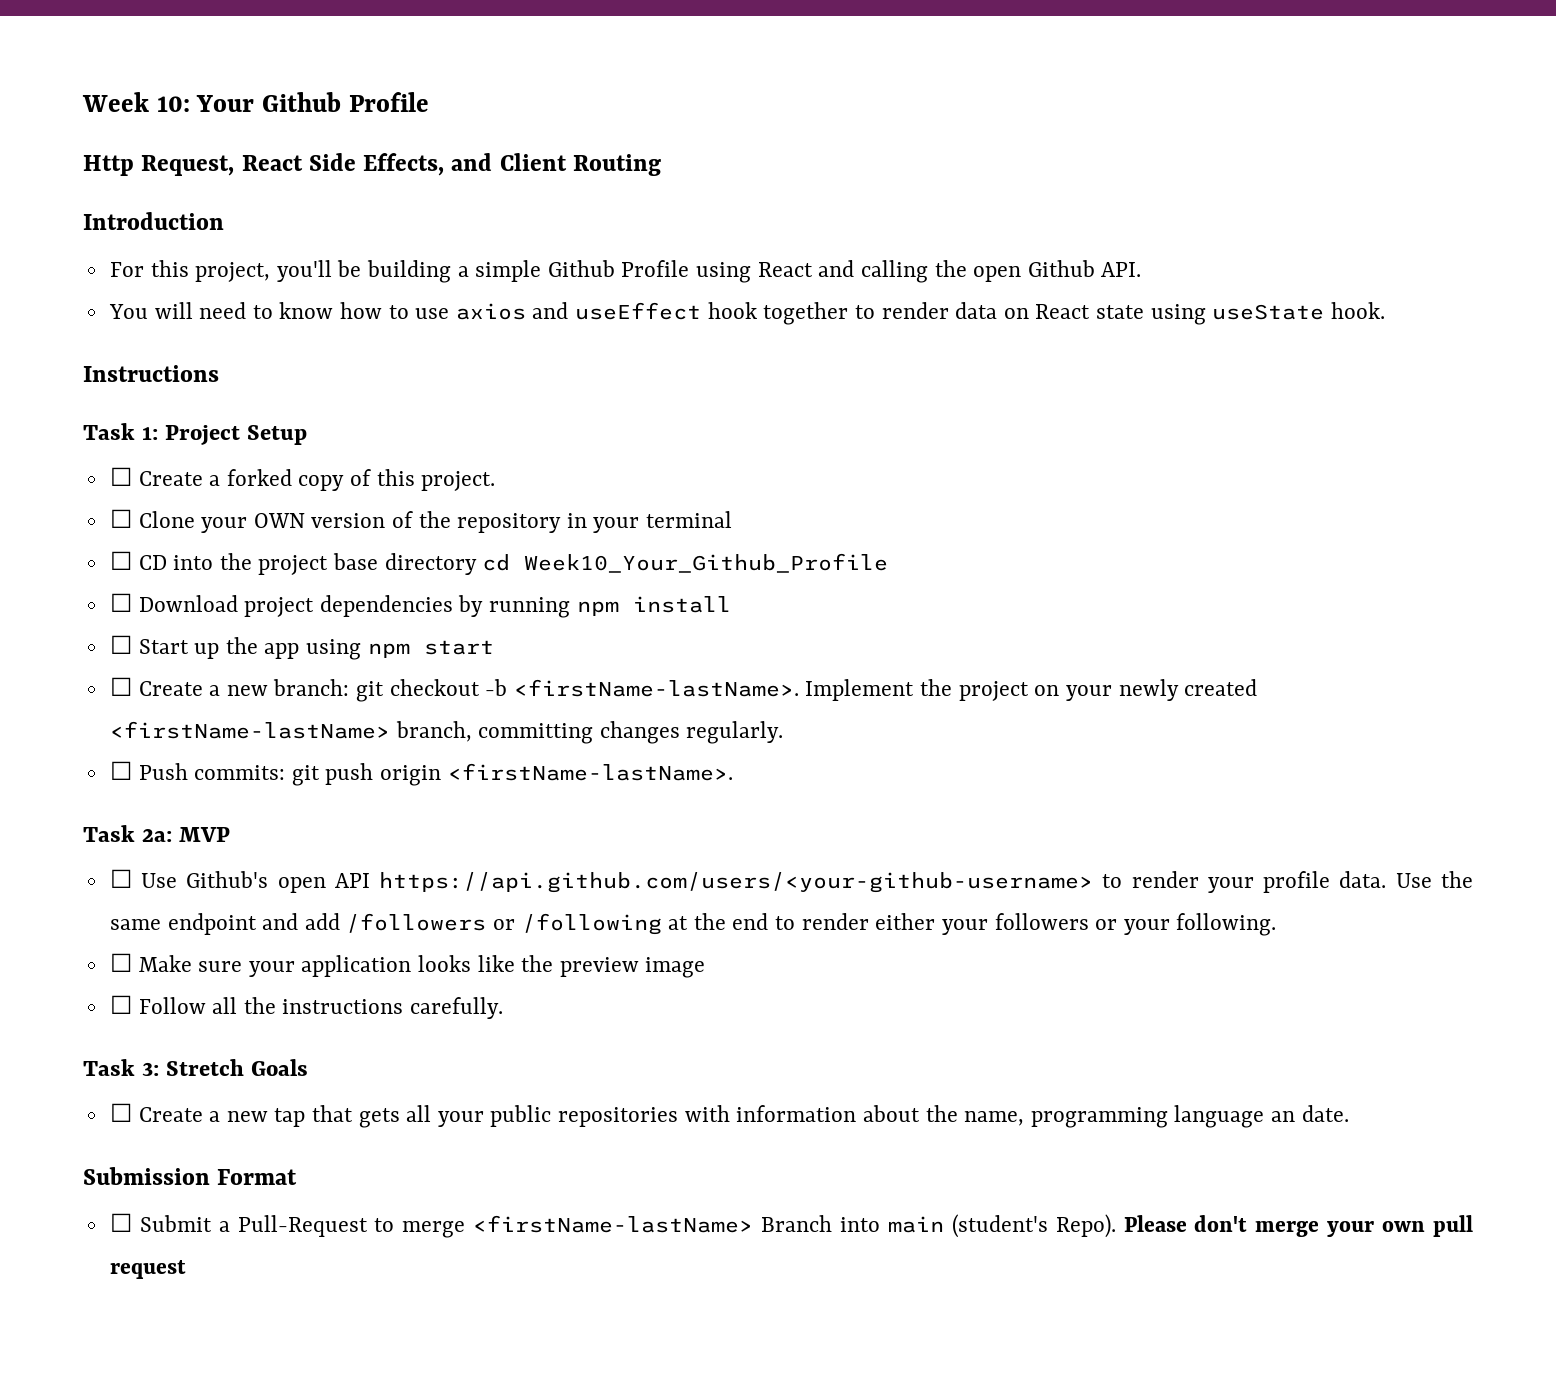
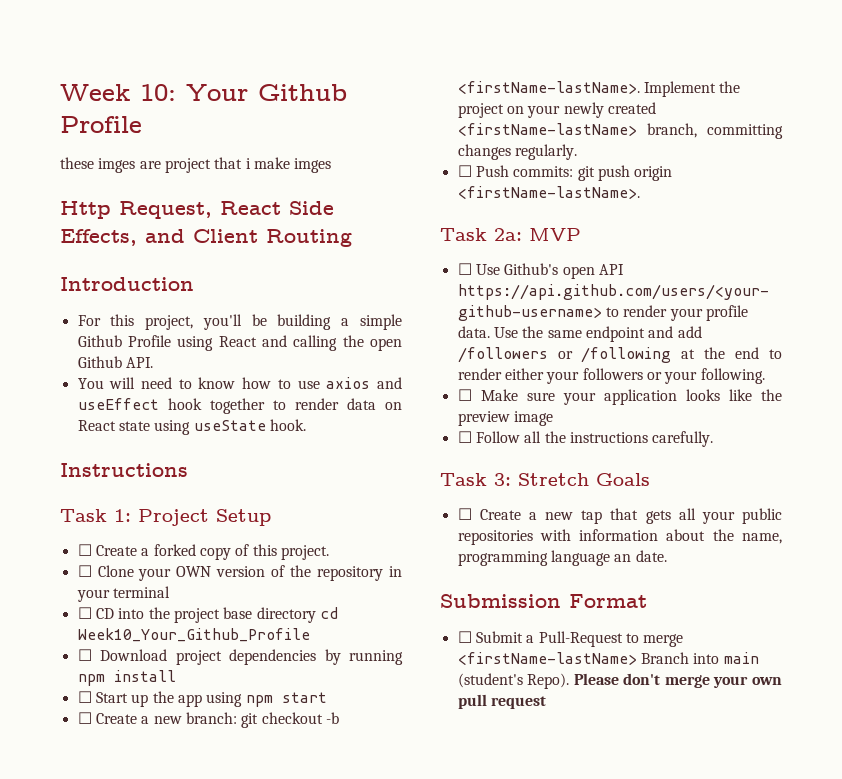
(429, 102) none -> [60,157,332,173] // these imges are project that i make imges

